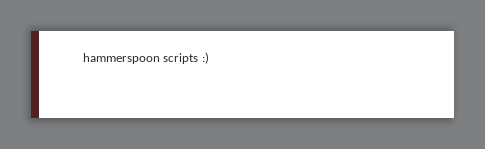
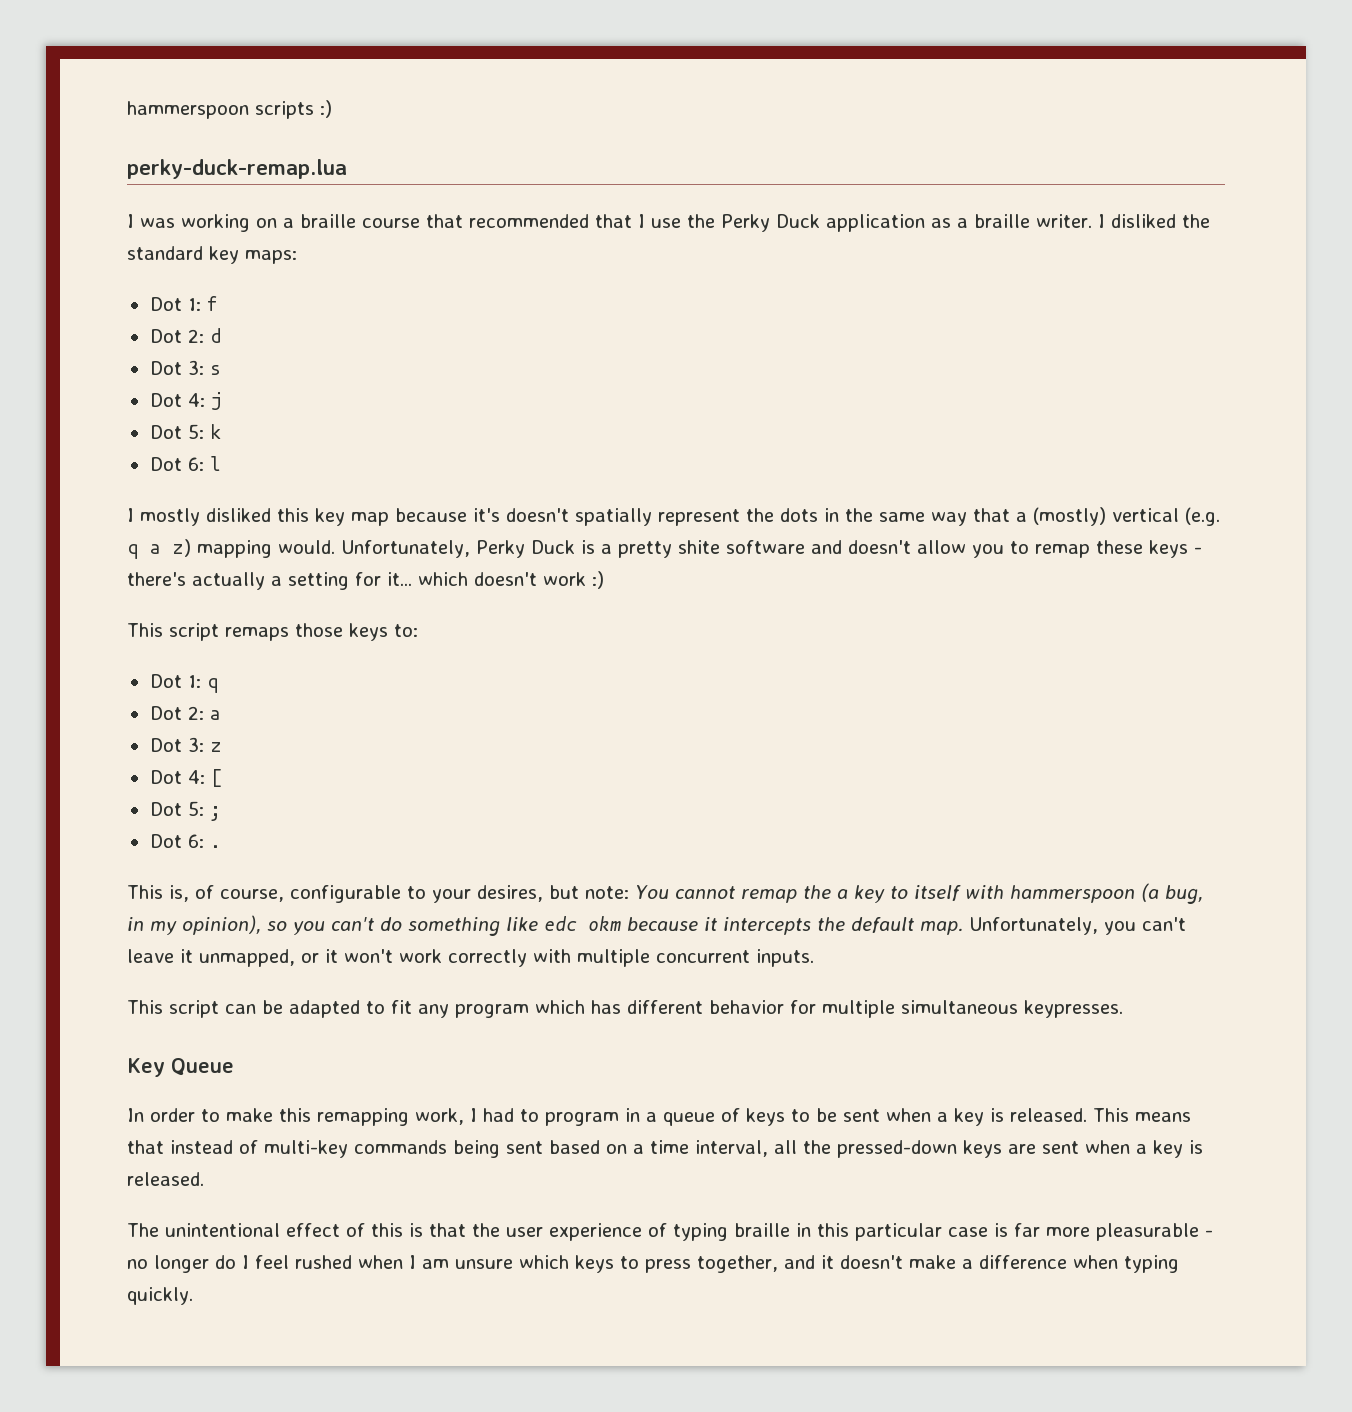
(209, 58) none -> [127,159,347,179] [127,214,1210,232] [127,246,297,264] [149,296,218,311] [149,328,222,343] [149,360,221,375] [149,392,222,410] [149,424,221,439] [149,456,221,471] [127,507,1220,526] [127,539,1202,559] [127,571,604,590] [127,623,418,641] [149,674,219,693] [149,706,221,720] [149,737,222,752] [149,769,222,787] [149,801,221,821] [149,834,221,848] [127,883,1203,904] [127,915,1186,936] [127,949,814,967] [127,1000,1123,1018] [127,1058,234,1077] [127,1108,1191,1126] [127,1140,1203,1158] [127,1172,204,1186] [127,1223,1213,1241] [127,1255,1179,1273] [127,1287,193,1305] // perky-duck-remap.lua // I was working on a braille course that recommended that I use the Perky Duck application as a braille writer. I disliked the standard key maps: // Dot 1: f // Dot 2: d // Dot 3: s // Dot 4: j // Dot 5: k // Dot 6: l // I mostly disliked this key map because it's doesn't spatially represent the dots in the same way that a (mostly) vertical (e.g. q a z) mapping would. Unfortunately, Perky Duck is a pretty shite software and doesn't allow you to remap these keys - there's actually a setting for it... which doesn't work :) // This script remaps those keys to: // Dot 1: q // Dot 2: a // Dot 3: z // Dot 4: [ // Dot 5: ; // Dot 6: . // This is, of course, configurable to your desires, but note: You cannot remap the a key to itself with hammerspoon (a bug, in my opinion), so you can't do something like edc okm because it intercepts the default map. Unfortunately, you can't leave it unmapped, or it won't work correctly with multiple concurrent inputs. // This script can be adapted to fit any program which has different behavior for multiple simultaneous keypresses. // Key Queue // In order to make this remapping work, I had to program in a queue of keys to be sent when a key is released. This means that instead of multi-key commands being sent based on a time interval, all the pressed-down keys are sent when a key is released. // The unintentional effect of this is that the user experience of typing braille in this particular case is far more pleasurable - no longer do I feel rushed when I am unsure which keys to press together, and it doesn't make a difference when typing quickly.

